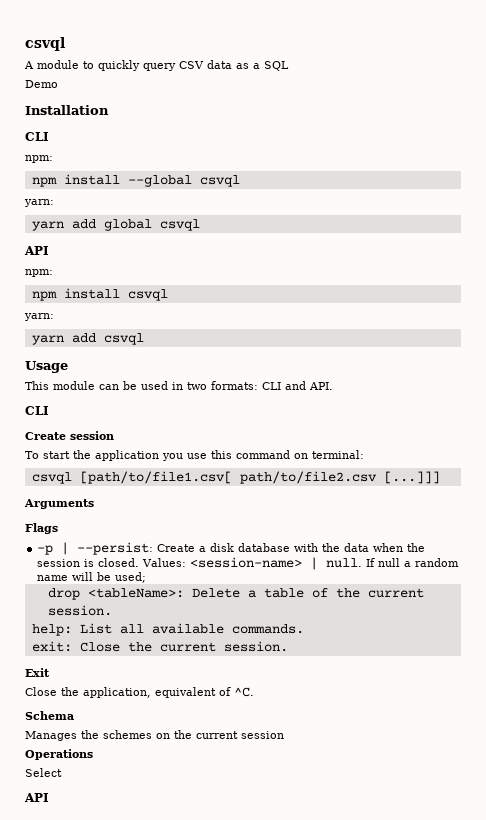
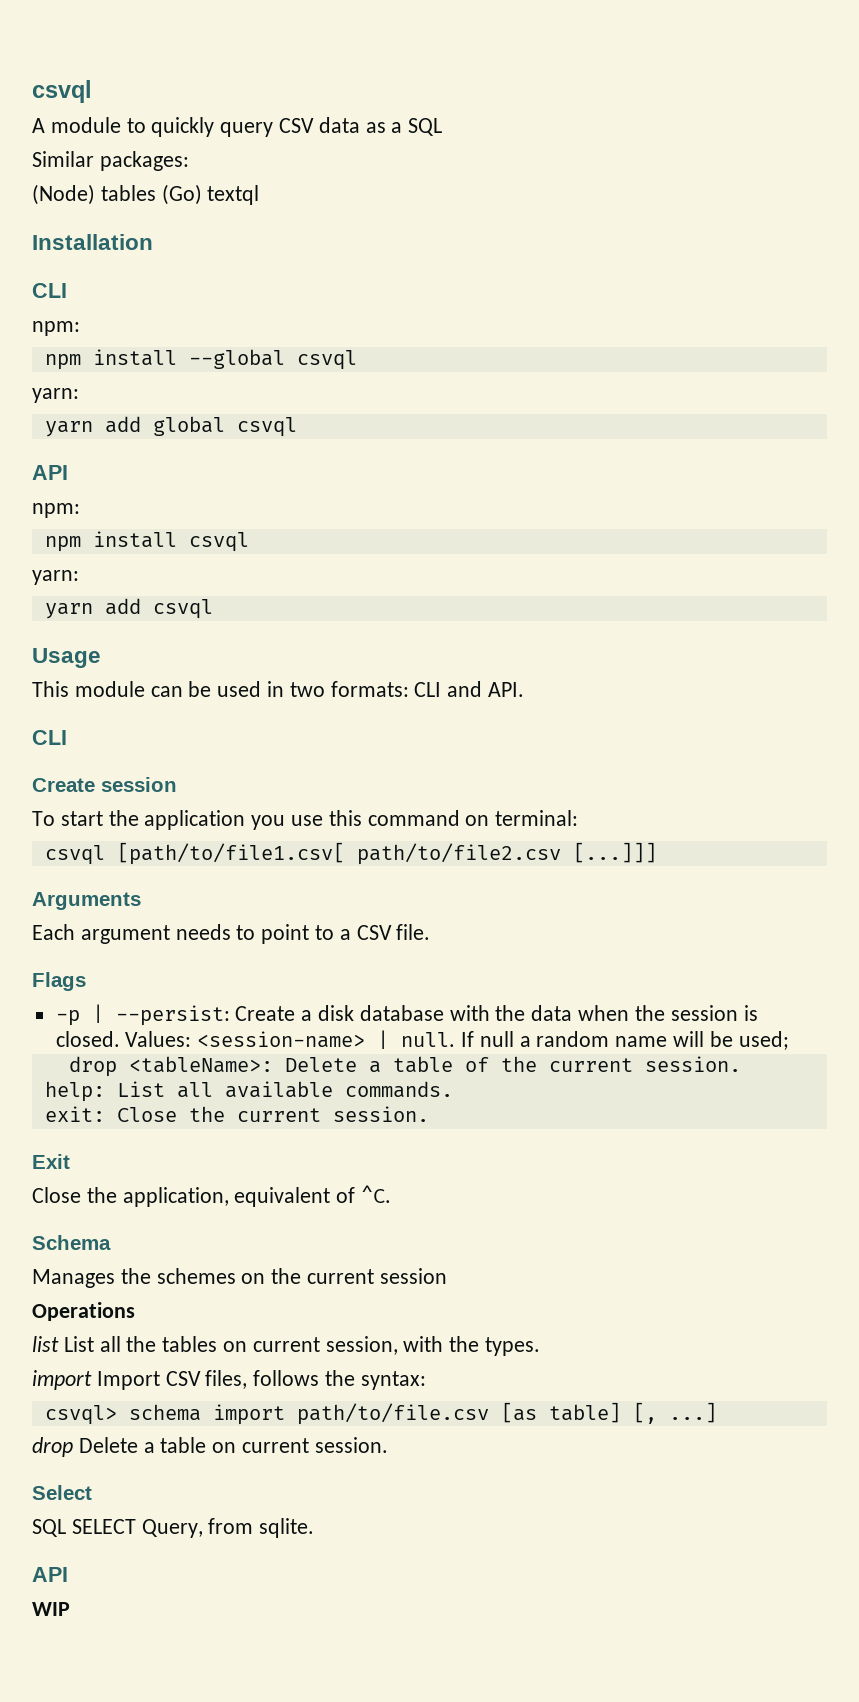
[25,80,58,88] Demo -> [32,151,189,171] [32,184,260,205] Similar packages: // (Node) tables (Go) textql
(94, 504) none -> [32,924,431,944] // Each argument needs to point to a CSV file.
[25,768,62,777] [24,793,49,802] Select // API -> [32,1336,541,1356] [32,1370,426,1390] [44,1402,717,1425] [32,1437,388,1457] [32,1485,92,1500] [32,1518,315,1538] [32,1567,68,1582] [32,1602,70,1616] list List all the tables on current session, with the types. // import Import CSV files, follows the syntax: // csvql> schema import path/to/file.csv [as table] [, ...] // drop Delete a table on current session. // Select // SQL SELECT Query, from sqlite. // API // WIP

